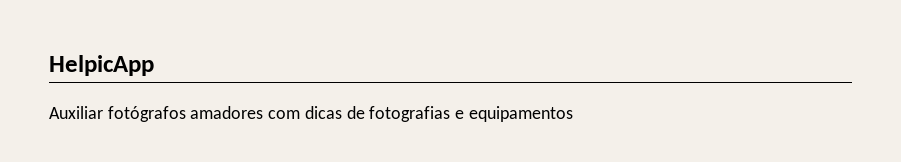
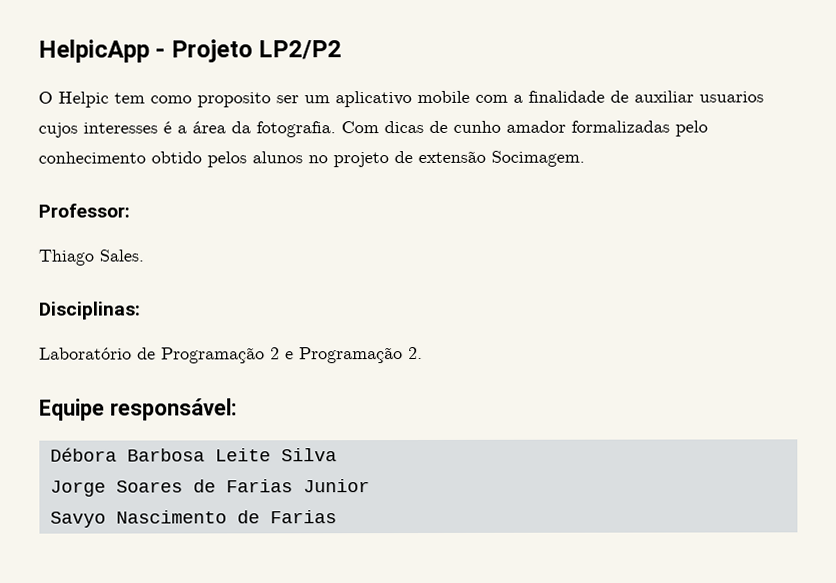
[49,106,573,122] // Auxiliar fotógrafos amadores com dicas de fotografias e equipamentos -> [155,39,343,63] [38,90,764,108] [38,120,708,138] [38,150,585,168] [38,203,130,218] [38,249,144,266] [39,301,141,320] [39,346,423,364] [39,398,237,421] [49,447,337,462] [49,479,370,497] [49,510,337,528] - Projeto LP2/P2 // O Helpic tem como proposito ser um aplicativo mobile com a finalidade de auxiliar usuarios cujos interesses é a área da fotografia. Com dicas de cunho amador formalizadas pelo conhecimento obtido pelos alunos no projeto de extensão Socimagem. // Professor: // Thiago Sales. // Disciplinas: // Laboratório de Programação 2 e Programação 2. // Equipe responsável: // Débora Barbosa Leite Silva // Jorge Soares de Farias Junior // Savyo Nascimento de Farias

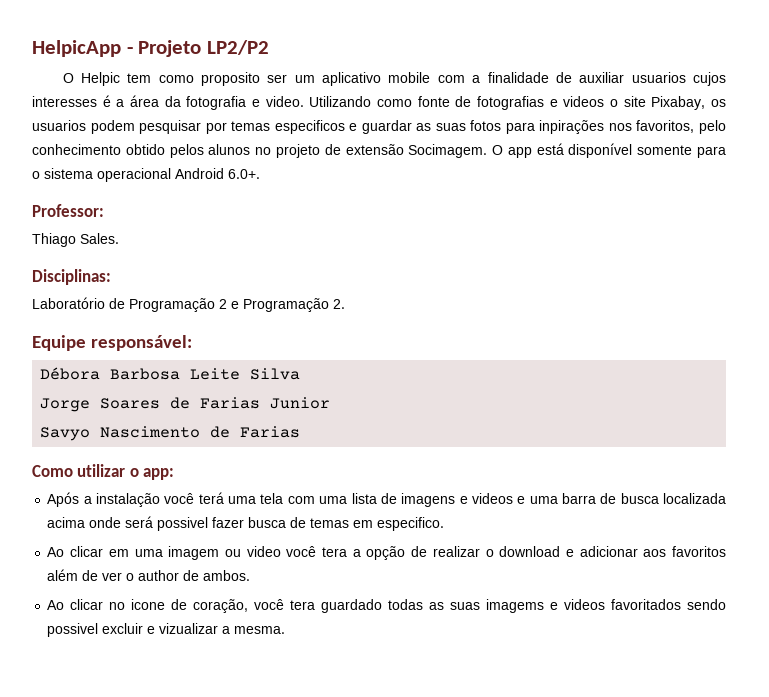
[256,120,670,138] fotografia. Com dicas de cunho amador formalizadas -> [186,96,726,110] [32,120,695,134] fotografia e video. Utilizando como fonte de fotografias e videos o site Pixabay, os usuarios podem pesquisar por temas especificos e guardar as suas fotos para inpirações nos favoritos,
(585, 158) none -> [492,143,727,158] [32,168,260,182] O app está disponível somente para o sistema operacional Android 6.0+.
(337, 517) none -> [32,464,175,480] [47,492,726,507] [47,516,445,531] [47,546,726,560] [47,569,251,581] [47,599,727,613] [47,623,286,637] // Como utilizar o app: // Após a instalação você terá uma tela com uma lista de imagens e videos e uma barra de busca localizada acima onde será possivel fazer busca de temas em especifico. // Ao clicar em uma imagem ou video você tera a opção de realizar o download e adicionar aos favoritos além de ver o author de ambos. // Ao clicar no icone de coração, você tera guardado todas as suas imagems e videos favoritados sendo possivel excluir e vizualizar a mesma.

